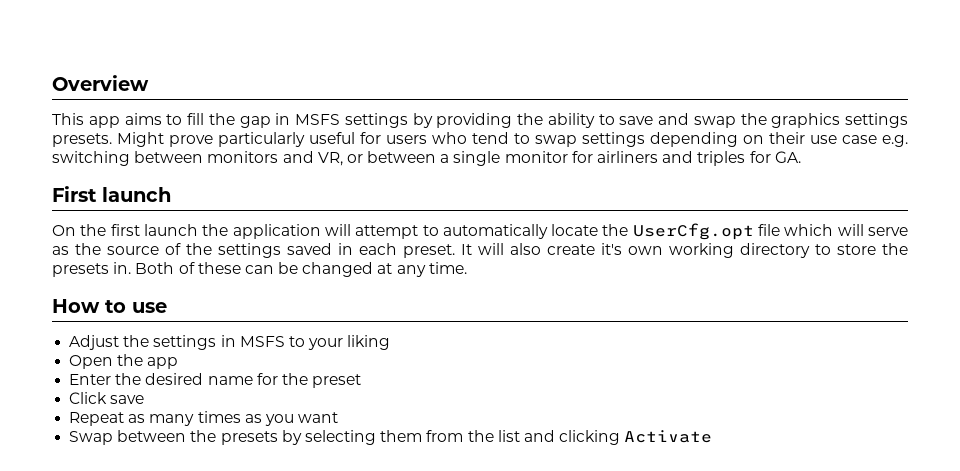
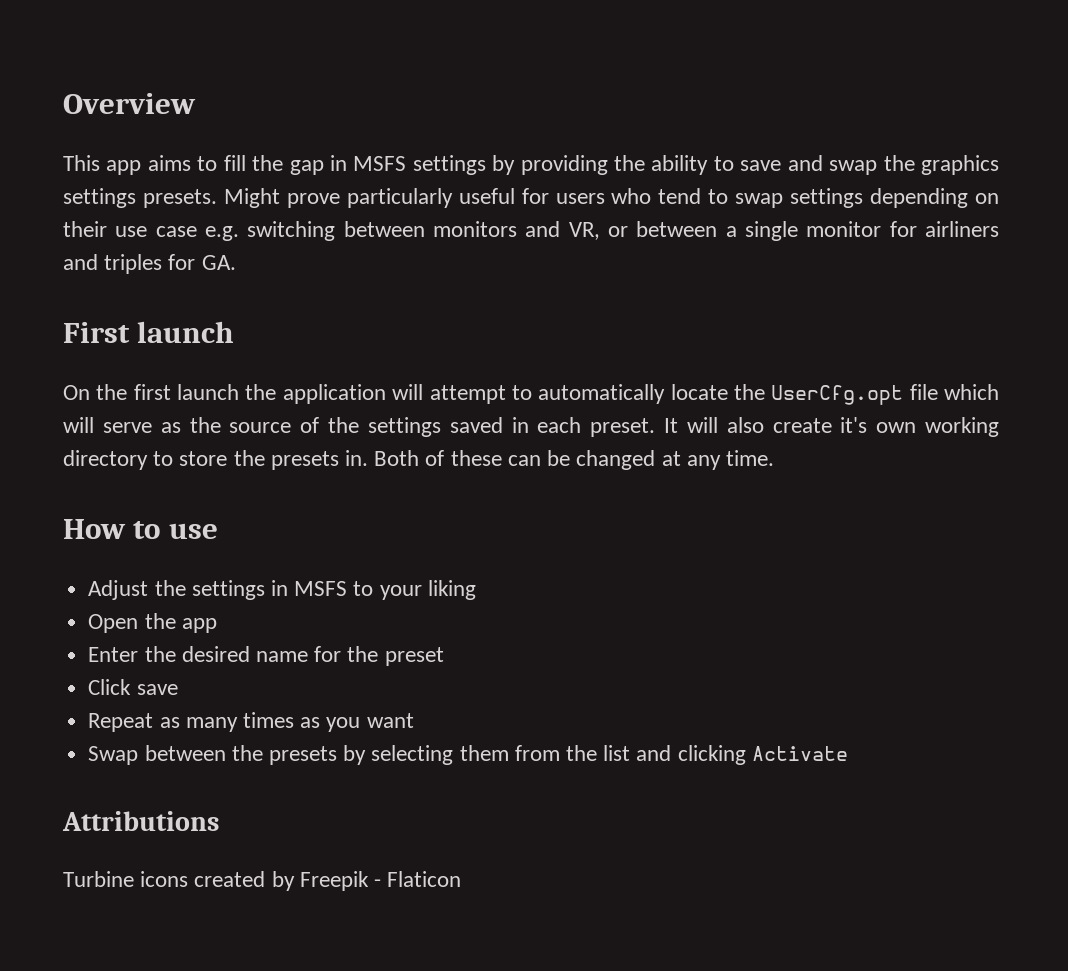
(713, 436) none -> [62,811,219,831] [63,871,462,891] // Attributions // Turbine icons created by Freepik - Flaticon

